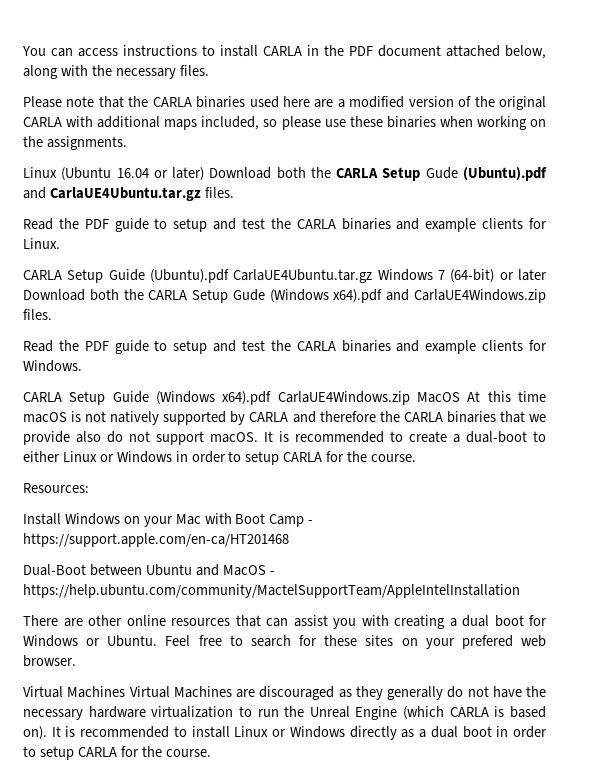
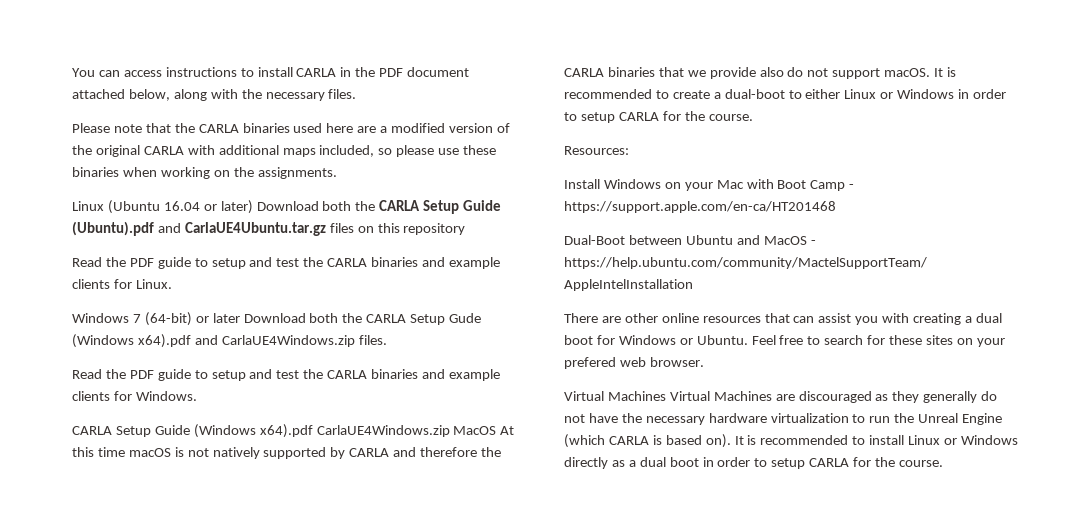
[425,167,458,179] Gude -> [463,200,502,211] Guide
[204,187,234,198] files. -> [329,223,466,235] files on this repository
[23,269,373,283] CARLA Setup Guide (Ubuntu).pdf CarlaUE4Ubuntu.tar.gz -> (172, 284) none

